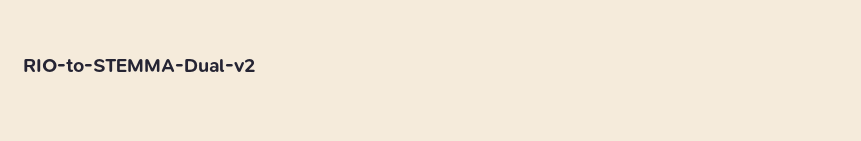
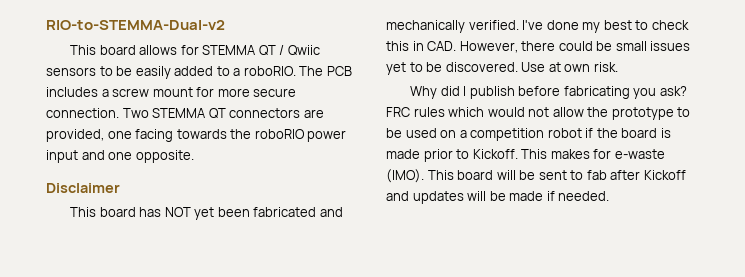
(255, 65) none -> [70,45,320,56] [46,66,352,79] [46,87,297,97] [46,108,324,119] [46,129,347,142] [46,150,194,163] [46,183,120,193] [70,207,343,220] [386,20,689,33] [386,41,691,53] [386,62,618,75] [410,86,687,99] [386,107,691,120] [386,128,671,141] [386,149,665,162] [386,169,686,183] [386,191,610,204] // This board allows for STEMMA QT / Qwiic sensors to be easily added to a roboRIO. The PCB includes a screw mount for more secure connection. Two STEMMA QT connectors are provided, one facing towards the roboRIO power input and one opposite. // Disclaimer // This board has NOT yet been fabricated and mechanically verified. I've done my best to check this in CAD. However, there could be small issues yet to be discovered. Use at own risk. // Why did I publish before fabricating you ask? FRC rules which would not allow the prototype to be used on a competition robot if the board is made prior to Kickoff. This makes for e-waste (IMO). This board will be sent to fab after Kickoff and updates will be made if needed.

